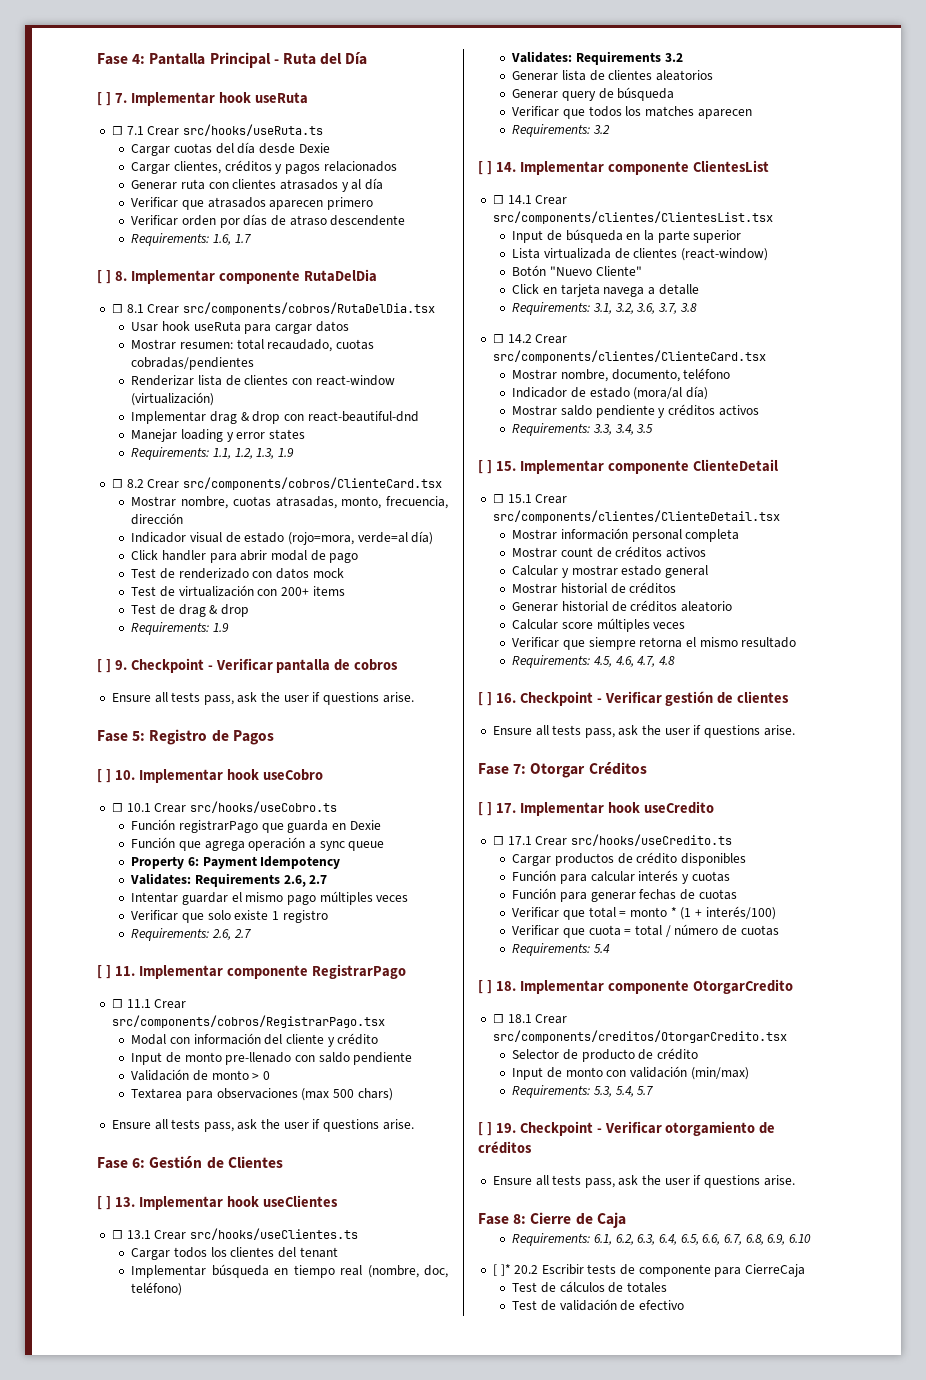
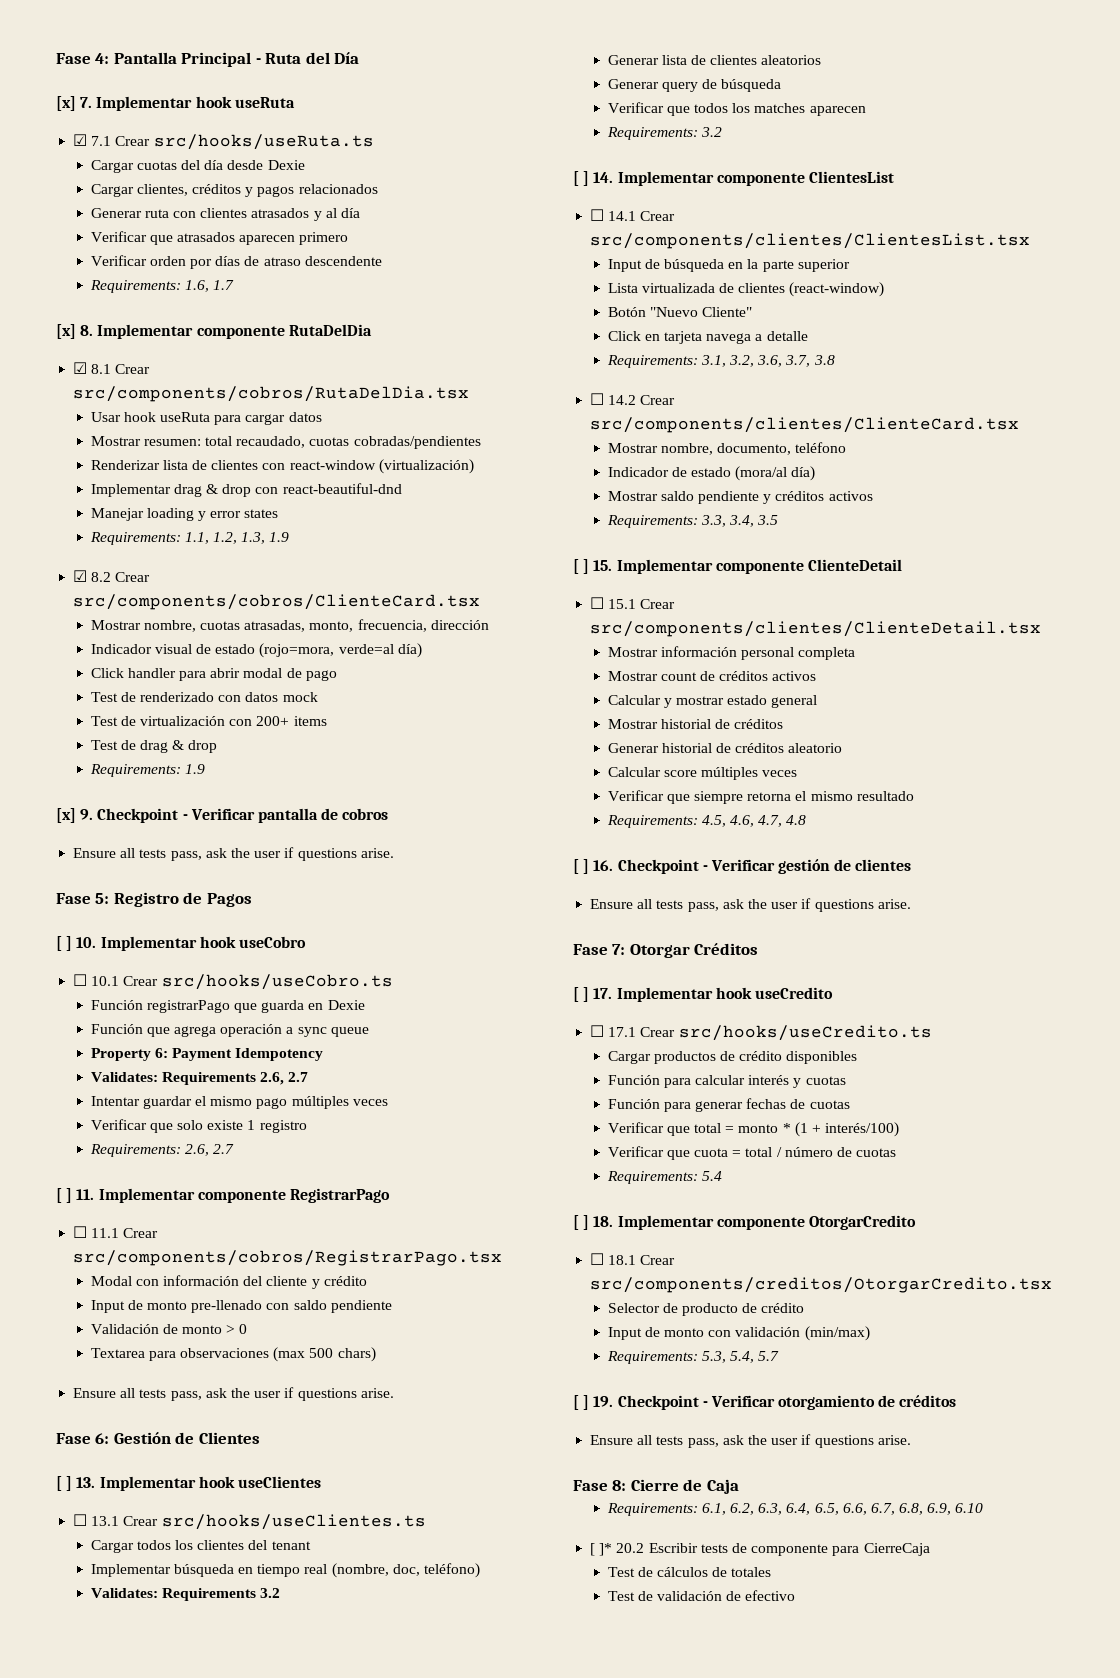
[97,92,111,106] [ ] -> [56,96,76,111] [x]
[111,126,123,135] ☐ -> [73,134,88,146] ☑
[97,270,111,284] [ ] -> [56,324,76,339] [x]
[111,304,123,313] ☐ -> [73,362,88,374] ☑
[111,479,123,488] ☐ -> [73,570,88,582] ☑
[97,659,111,673] [ ] -> [56,808,76,823] [x]

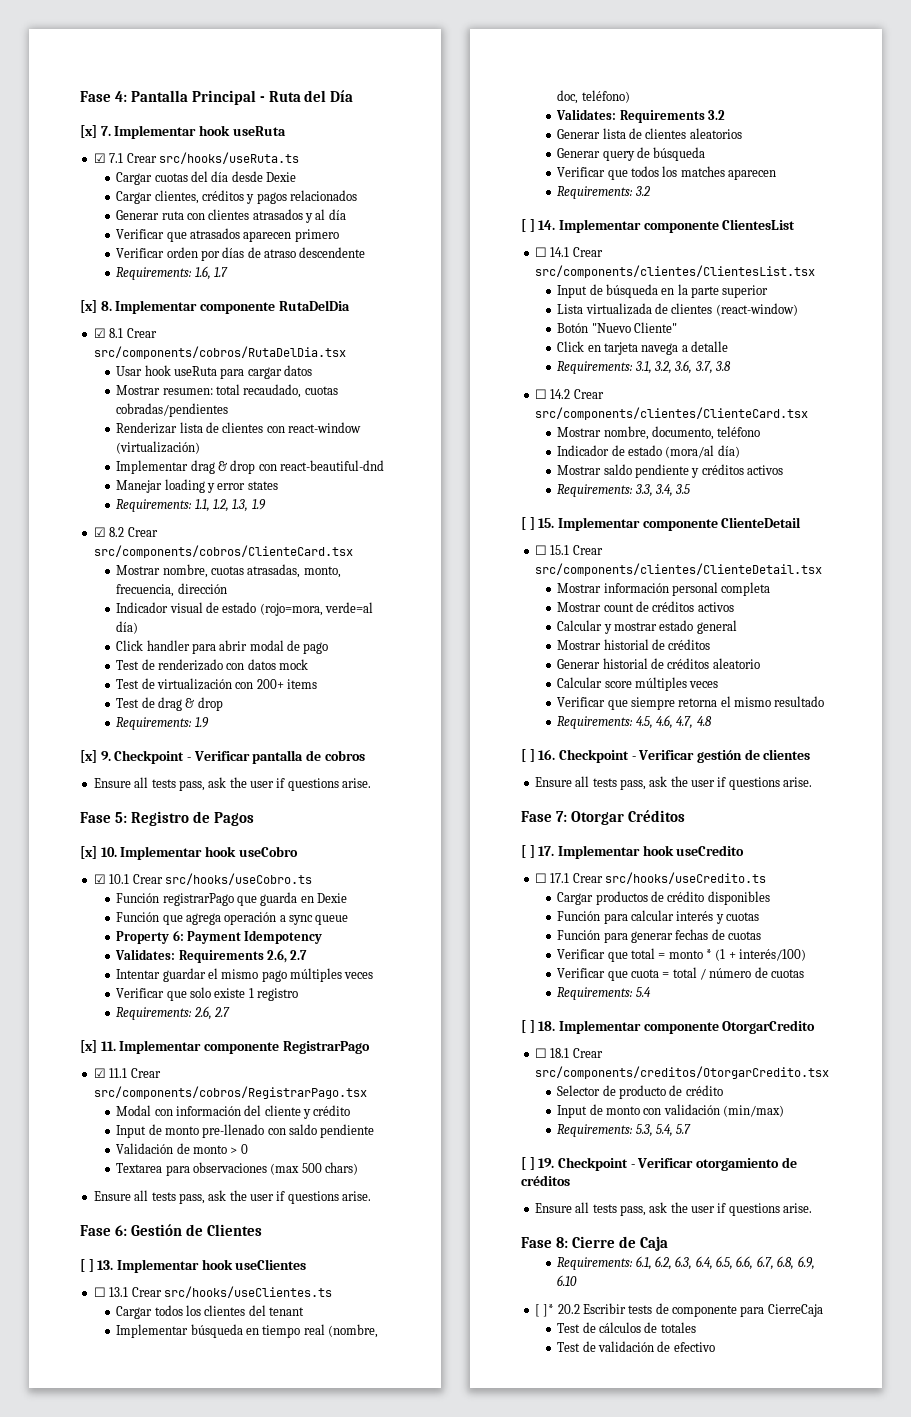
[56,936,73,951] [ ] -> [80,846,97,859] [x]
[73,974,88,986] ☐ -> [93,874,106,884] ☑
[56,1188,73,1203] [ ] -> [80,1040,97,1053] [x]
[73,1226,88,1238] ☐ -> [93,1068,106,1078] ☑

